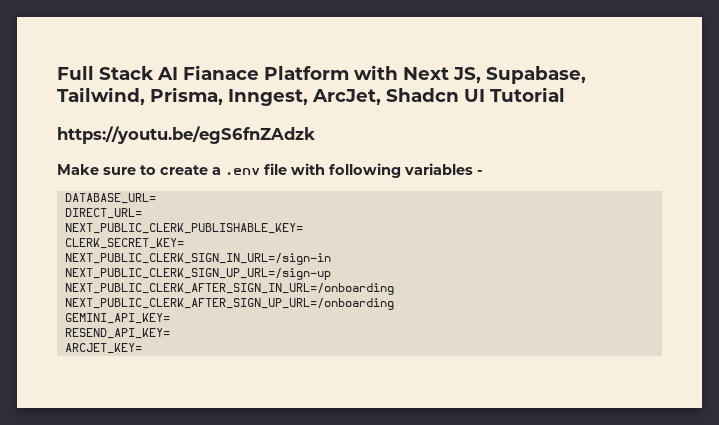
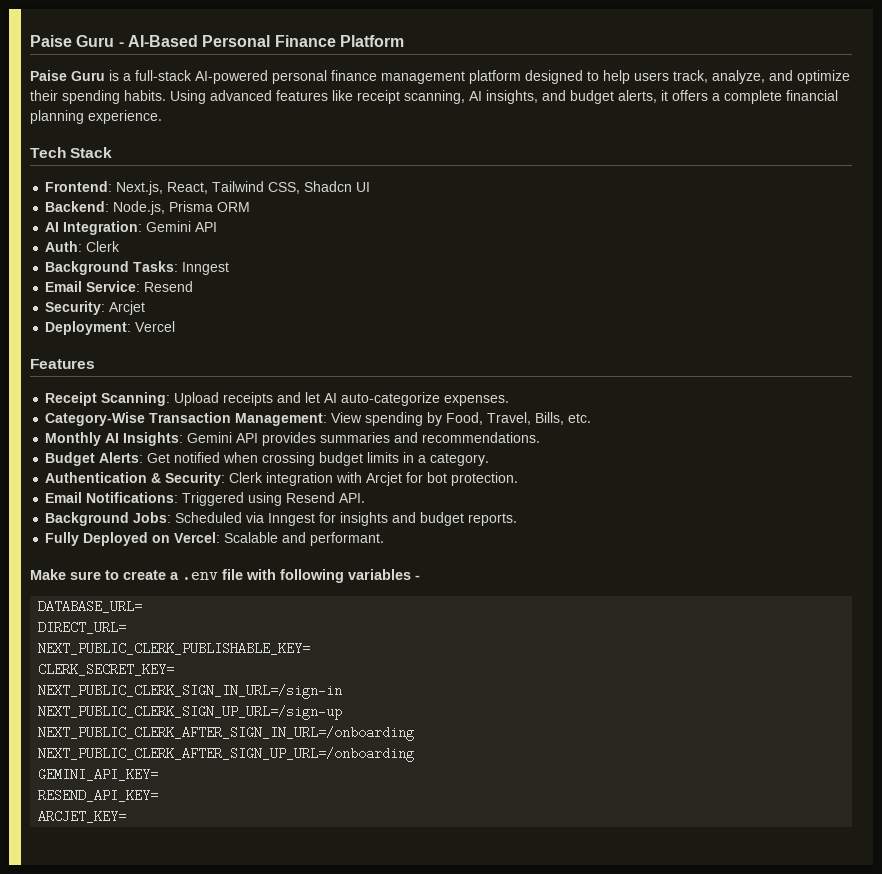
[57,65,586,84] [57,87,565,106] [57,126,315,144] Full Stack AI Fianace Platform with Next JS, Supabase, Tailwind, Prisma, Inngest, ArcJet, Shadcn UI Tutorial // https://youtu.be/egS6fnZAdzk -> [30,35,404,47] [30,70,850,84] [30,90,838,104] [30,110,162,124] [30,147,113,158] [45,181,371,195] [45,201,251,215] [45,221,218,235] [45,241,121,252] [45,261,230,275] [45,281,194,292] [45,301,146,315] [45,321,176,335] [30,359,95,369] [45,392,510,406] [45,412,592,426] [45,432,541,446] [45,452,490,466] [45,472,519,486] [45,492,366,506] [45,512,518,526] [45,532,385,546] Paise Guru - AI-Based Personal Finance Platform // Paise Guru is a full-stack AI-powered personal finance management platform designed to help users track, analyze, and optimize their spending habits. Using advanced features like receipt scanning, AI insights, and budget alerts, it offers a complete financial planning experience. // Tech Stack // Frontend: Next.js, React, Tailwind CSS, Shadcn UI // Backend: Node.js, Prisma ORM // AI Integration: Gemini API // Auth: Clerk // Background Tasks: Inngest // Email Service: Resend // Security: Arcjet // Deployment: Vercel // Features // Receipt Scanning: Upload receipts and let AI auto-categorize expenses. // Category-Wise Transaction Management: View spending by Food, Travel, Bills, etc. // Monthly AI Insights: Gemini API provides summaries and recommendations. // Budget Alerts: Get notified when crossing budget limits in a category. // Authentication & Security: Clerk integration with Arcjet for bot protection. // Email Notifications: Triggered using Resend API. // Background Jobs: Scheduled via Inngest for insights and budget reports. // Fully Deployed on Vercel: Scalable and performant.

